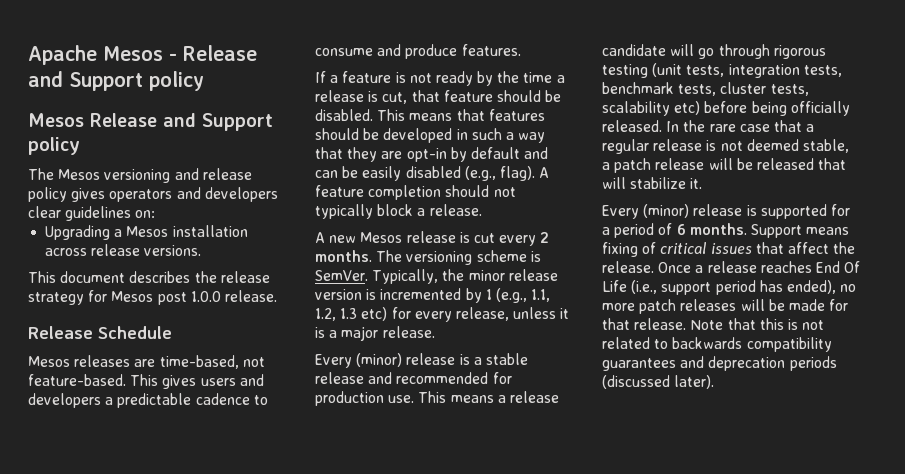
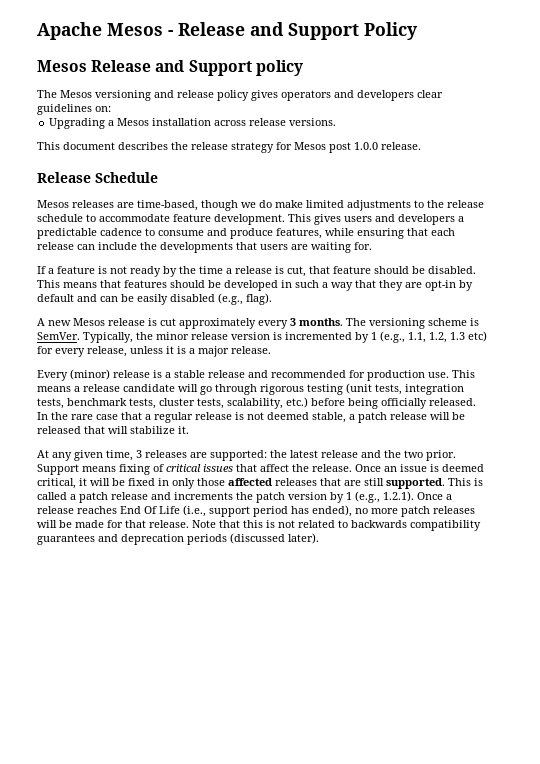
[149,71,204,91] policy -> [364,22,418,40] Policy
[242,357,265,367] [28,374,126,386] not feature-based. -> [201,200,484,211] [37,214,285,225] though we do make limited adjustments to the release schedule to accommodate feature development.
[461,44,521,56] features. -> [276,228,455,239] [37,242,372,253] features, while ensuring that each release can include the developments that users are waiting for.
[539,167,550,178] [315,185,516,200] [315,204,482,219] A feature completion should not typically block a release. -> (272, 299) none
[499,232,550,246] every 2 -> [179,318,296,329] approximately every 3
[602,101,701,116] scalability etc) -> [227,397,308,409] scalability, etc.)
[602,204,850,219] [602,223,747,238] Every (minor) release is supported for a period of 6 months. -> [37,450,456,461] At any given time, 3 releases are supported: the latest release and the two prior.
(692, 267) none -> [384,464,484,472] [37,478,483,489] [37,491,443,503] an issue is deemed critical, it will be fixed in only those affected releases that are still supported. This is called a patch release and increments the patch version by 1 (e.g., 1.2.1). Once

